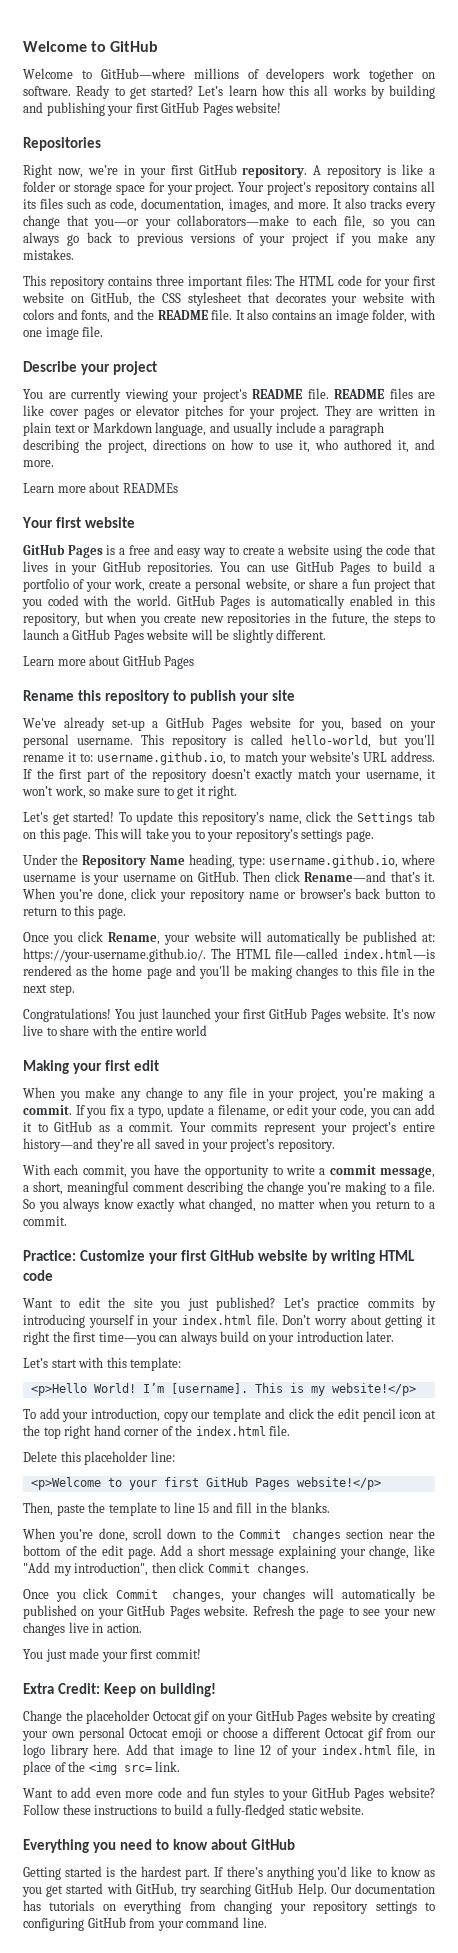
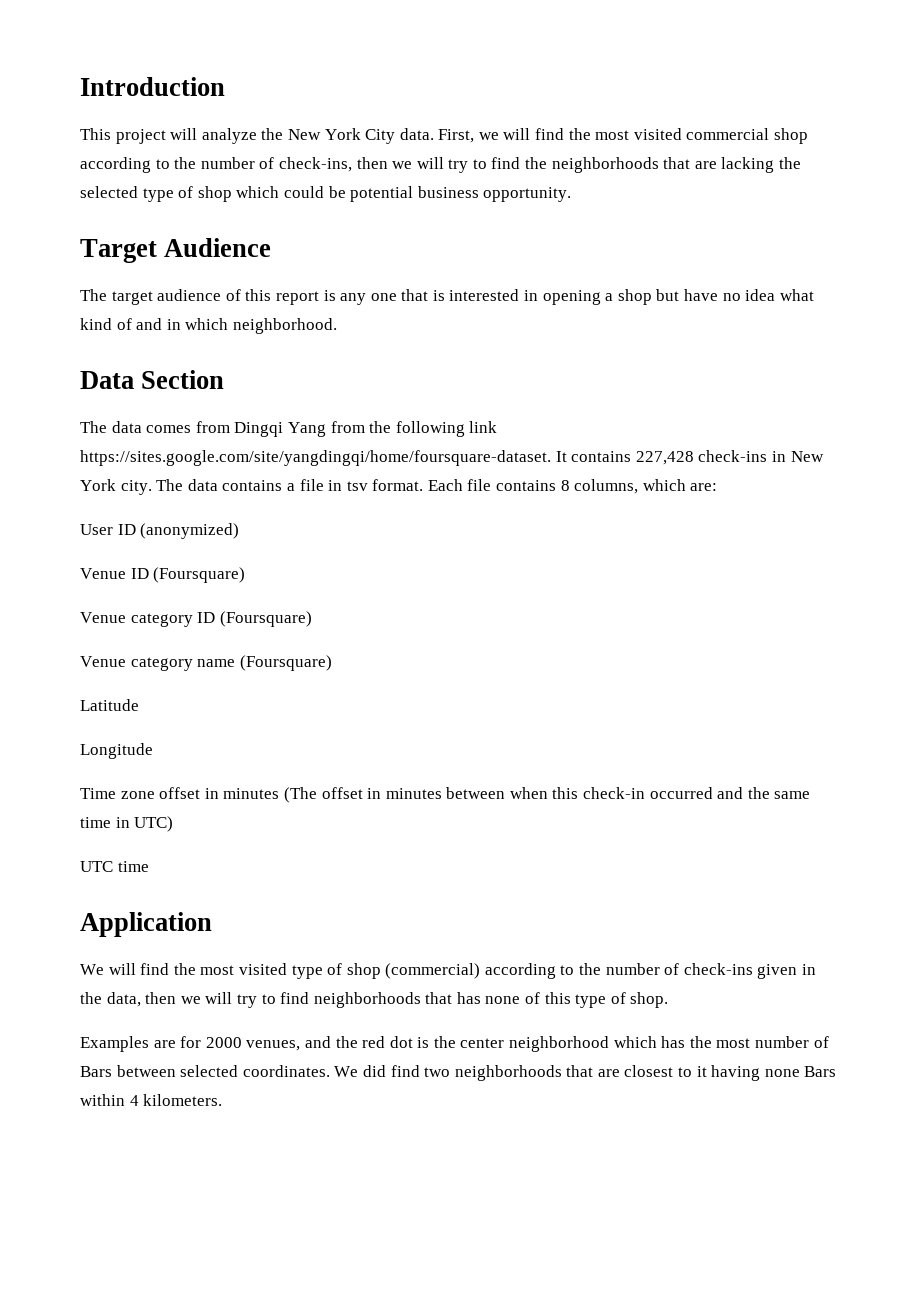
[23,41,159,52] [23,68,435,82] [23,85,435,99] [23,102,282,116] [23,137,101,151] [23,164,436,178] [23,181,436,195] [23,198,436,212] [23,215,435,229] [23,232,436,246] [23,249,74,260] [23,275,437,289] [22,292,436,306] [23,309,436,323] [23,326,104,340] [23,361,158,375] [23,388,435,402] [23,405,435,419] [23,422,384,436] [23,439,435,453] [23,460,54,467] [23,482,178,493] [22,517,136,528] [23,544,437,558] [23,561,435,575] [23,578,437,592] [22,595,435,609] [23,612,435,626] [23,629,327,643] [23,655,195,669] [23,690,296,704] [23,717,436,731] [23,734,435,748] [23,751,435,765] [23,768,436,782] [22,785,238,799] [23,811,435,825] [23,828,374,842] [23,854,435,868] [23,871,435,885] [23,888,435,902] [23,905,126,919] [23,931,435,945] [23,948,435,962] [23,965,436,979] [23,984,75,996] [23,1008,436,1022] [23,1025,208,1036] [23,1060,160,1074] [23,1087,435,1101] [23,1104,436,1118] [23,1121,435,1135] [23,1138,335,1152] [23,1164,436,1178] [23,1181,436,1195] [23,1198,436,1212] [23,1216,67,1226] [23,1250,416,1264] [23,1270,53,1281] [23,1297,436,1311] [23,1314,436,1328] [23,1331,395,1345] [23,1357,182,1371] [30,1383,416,1396] [23,1408,436,1422] [23,1425,291,1439] [23,1451,175,1465] [30,1477,381,1490] [23,1502,330,1516] [23,1528,436,1542] [23,1545,436,1559] [23,1562,309,1576] [23,1588,436,1602] [23,1605,437,1619] [23,1622,142,1636] [23,1648,201,1662] [23,1683,217,1697] [23,1710,435,1724] [22,1727,436,1741] [23,1744,436,1758] [23,1761,181,1775] [23,1787,436,1801] [23,1804,365,1818] [23,1839,296,1853] [23,1866,435,1880] [22,1883,435,1897] [23,1900,436,1914] [23,1917,267,1931] Welcome to GitHub // Welcome to GitHub—where millions of developers work together on software. Ready to get started? Let’s learn how this all works by building and publishing your first GitHub Pages website! // Repositories // Right now, we’re in your first GitHub repository. A repository is like a folder or storage space for your project. Your project's repository contains all its files such as code, documentation, images, and more. It also tracks every change that you—or your collaborators—make to each file, so you can always go back to previous versions of your project if you make any mistakes. // This repository contains three important files: The HTML code for your first website on GitHub, the CSS stylesheet that decorates your website with colors and fonts, and the README file. It also contains an image folder, with one image file. // Describe your project // You are currently viewing your project's README file. README files are like cover pages or elevator pitches for your project. They are written in plain text or Markdown language, and usually include a paragraph describing the project, directions on how to use it, who authored it, and more. // Learn more about READMEs // Your first website // GitHub Pages is a free and easy way to create a website using the code that lives in your GitHub repositories. You can use GitHub Pages to build a portfolio of your work, create a personal website, or share a fun project that you coded with the world. GitHub Pages is automatically enabled in this repository, but when you create new repositories in the future, the steps to launch a GitHub Pages website will be slightly different. // Learn more about GitHub Pages // Rename this repository to publish your site // We've already set-up a GitHub Pages website for you, based on your personal username. This repository is called hello-world, but you'll rename it to: username.github.io, to match your website's URL address. If the first part of the repository doesn’t exactly match your username, it won’t work, so make sure to get it right. // Let's get started! To update this repository’s name, click the Settings tab on this page. This will take you to your repository’s settings page. // Under the Repository Name heading, type: username.github.io, where username is your username on GitHub. Then click Rename—and that’s it. When you’re done, click your repository name or browser’s back button to return to this page. // Once you click Rename, your website will automatically be published at: https://your-username.github.io/. The HTML file—called index.html—is rendered as the home page and you'll be making changes to this file in the next step. // Congratulations! You just launched your first GitHub Pages website. It's now live to share with the entire world // Making your first edit // When you make any change to any file in your project, you’re making a commit. If you fix a typo, update a filename, or edit your code, you can add it to GitHub as a commit. Your commits represent your project’s entire history—and they’re all saved in your project’s repository. // With each commit, you have the opportunity to write a commit message, a short, meaningful comment describing the change you’re making to a file. So you always know exactly what changed, no matter when you return to a commit. // Practice: Customize your first GitHub website by writing HTML code // Want to edit the site you just published? Let’s practice commits by introducing yourself in your index.html file. Don’t worry about getting it right the first time—you can always build on your introduction later. // Let’s start with this template: // <p>Hello World! I’m [username]. This is my website!</p> // To add your introduction, copy our template and click the edit pencil icon at the top right hand corner of the index.html file. // Delete this placeholder line: // <p>Welcome to your first GitHub Pages website!</p> // Then, paste the template to line 15 and fill in the blanks. // When you’re done, scroll down to the Commit changes section near the bottom of the edit page. Add a short message explaining your change, like "Add my introduction", then click Commit changes. // Once you click Commit changes, your changes will automatically be published on your GitHub Pages website. Refresh the page to see your new changes live in action. // You just made your first commit! // Extra Credit: Keep on building! // Change the placeholder Octocat gif on your GitHub Pages website by creating your own personal Octocat emoji or choose a different Octocat gif from our logo library here. Add that image to line 12 of your index.html file, in place of the <img src= link. // Want to add even more code and fun styles to your GitHub Pages website? Follow these instructions to build a fully-fledged static website. // Everything you need to know about GitHub // Getting started is the hardest part. If there’s anything you’d like to know as you get started with GitHub, try searching GitHub Help. Our documentation has tutorials on everything from changing your repository settings to configuring GitHub from your command line. -> [80,77,225,96] [80,128,809,144] [80,157,802,173] [80,186,572,202] [80,238,272,263] [80,289,814,305] [80,318,337,334] [80,370,225,389] [80,421,498,437] [80,450,824,466] [80,479,718,495] [80,523,240,539] [80,567,246,583] [80,611,312,627] [80,655,332,671] [80,699,139,711] [80,743,153,759] [80,787,811,803] [80,816,174,832] [80,861,149,872] [80,912,212,937] [80,963,817,979] [80,992,669,1008] [80,1036,829,1052] [80,1065,837,1081] [80,1094,223,1106] Introduction // This project will analyze the New York City data. First, we will find the most visited commercial shop according to the number of check-ins, then we will try to find the neighborhoods that are lacking the selected type of shop which could be potential business opportunity. // Target Audience // The target audience of this report is any one that is interested in opening a shop but have no idea what kind of and in which neighborhood. // Data Section // The data comes from Dingqi Yang from the following link https://sites.google.com/site/yangdingqi/home/foursquare-dataset. It contains 227,428 check-ins in New York city. The data contains a file in tsv format. Each file contains 8 columns, which are: // User ID (anonymized) // Venue ID (Foursquare) // Venue category ID (Foursquare) // Venue category name (Foursquare) // Latitude // Longitude // Time zone offset in minutes (The offset in minutes between when this check-in occurred and the same time in UTC) // UTC time // Application // We will find the most visited type of shop (commercial) according to the number of check-ins given in the data, then we will try to find neighborhoods that has none of this type of shop. // Examples are for 2000 venues, and the red dot is the center neighborhood which has the most number of Bars between selected coordinates. We did find two neighborhoods that are closest to it having none Bars within 4 kilometers.

